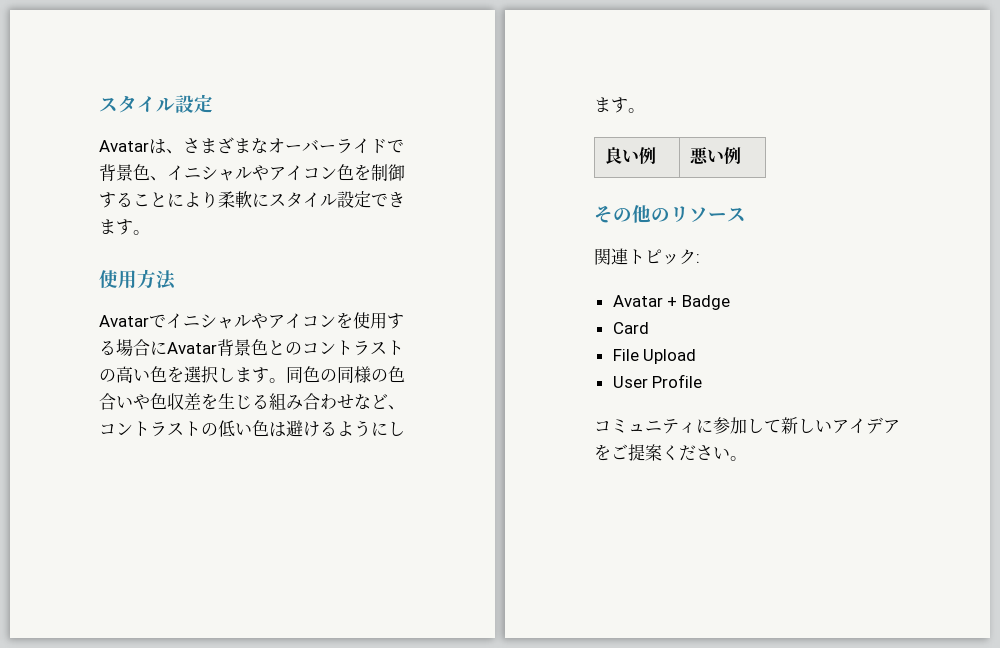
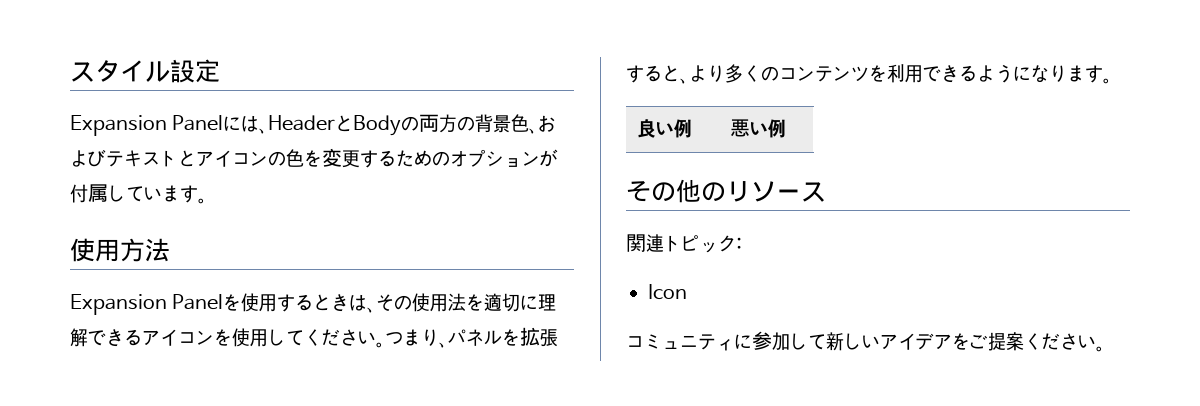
[99,137,404,154] [99,164,405,182] [99,191,405,208] [99,219,150,235] [99,269,176,290] [99,312,404,329] [99,339,404,357] [99,366,405,383] [99,393,405,410] [99,420,320,437] Avatarは、さまざまなオーバーライドで背景色、イニシャルやアイコン色を制御することにより柔軟にスタイル設定できます。 // 使用方法 // Avatarでイニシャルやアイコンを使用する場合にAvatar背景色とのコントラストの高い色を選択します。同色の同様の色合いや色収差を生じる組み合わせなど、コントラストの低い色は避け -> [70,114,557,136] [70,148,558,168] [70,184,207,204] [70,238,170,262] [70,293,557,315] [70,327,558,348] [626,64,959,84] Expansion Panelには、HeaderとBodyの両方の背景色、およびテキストとアイコンの色を変更するためのオプションが付属しています。 // 使用方法 // Expansion Panelを使用するときは、その使用法を適切に理解できるアイコンを使用してください。つまり、パネルを拡張すると、より多くのコンテンツを利用でき
[388,421,405,436] し -> [1031,65,1067,83] なり
[612,295,730,310] [612,322,649,334] [612,349,697,364] [612,374,703,388] Avatar + Badge // Card // File Upload // User Profile -> [648,284,687,300] Icon

